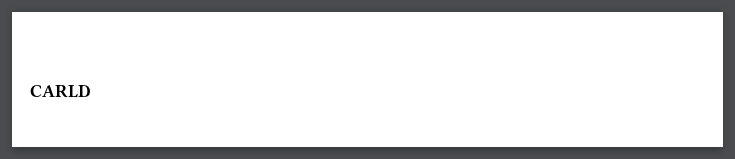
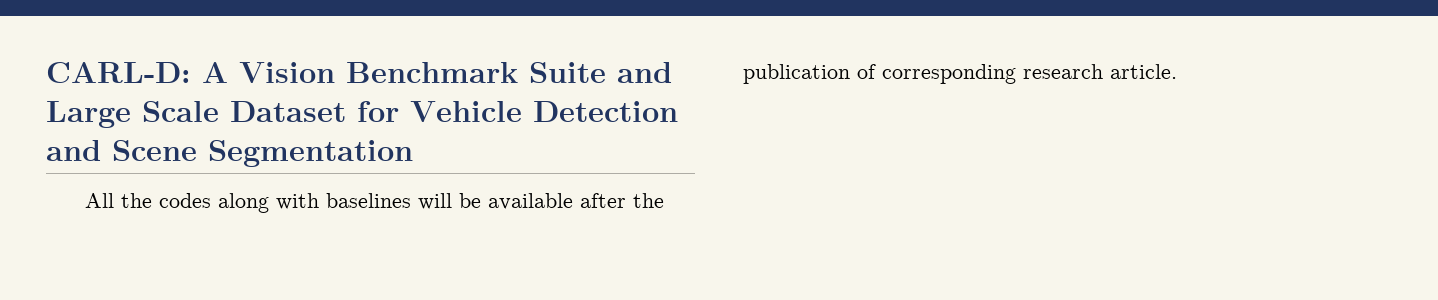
[30,84,91,98] CARLD -> [46,62,672,83] [46,101,678,128] [46,140,413,167] [85,193,665,213] [743,64,1177,84] CARL-D: A Vision Benchmark Suite and Large Scale Dataset for Vehicle Detection and Scene Segmentation // All the codes along with baselines will be available after the publication of corresponding research article.

